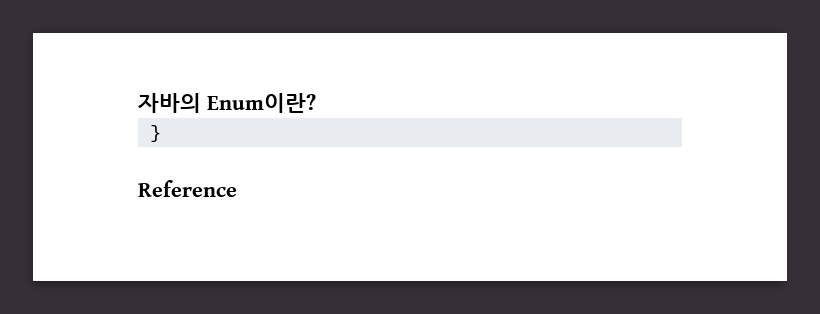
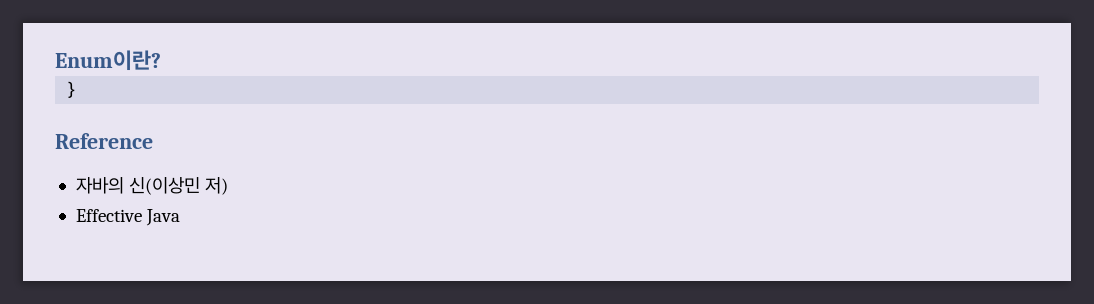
[138,93,201,113] 자바의 -> (55, 60) none
(237, 188) none -> [75,177,229,195] [75,209,181,226] // 자바의 신(이상민 저) // Effective Java

